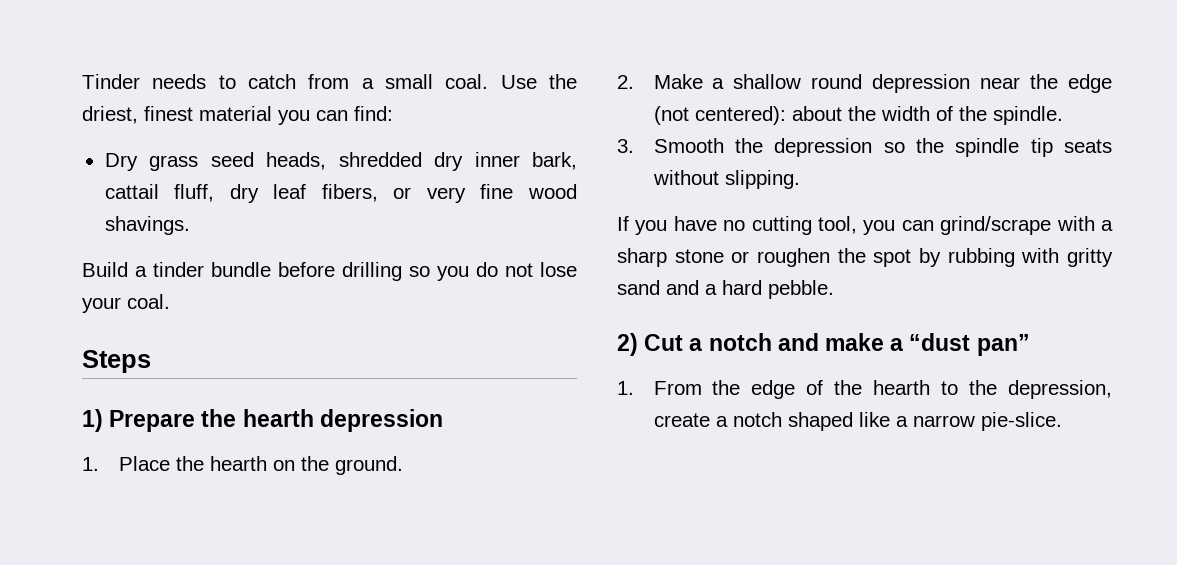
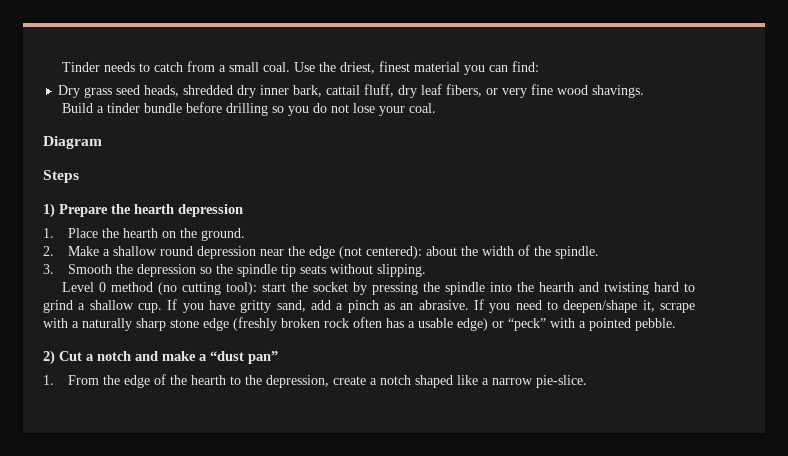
(170, 301) none -> [43,136,102,149] // Diagram
[617,216,1113,235] If you have no cutting tool, you can grind/scrape with a -> [61,282,695,295] [43,299,695,313] [43,318,132,331] Level 0 method (no cutting tool): start the socket by pressing the spindle into the hearth and twisting hard to grind a shallow cup. If you have gritty sand, add a pinch as an abrasive. If you need to deepen/shape it, scrape with a naturally
[731,248,1113,267] [617,280,762,295] or roughen the spot by rubbing with gritty sand and a hard -> [203,317,631,331] edge (freshly broken rock often has a usable edge) or “peck” with a pointed

